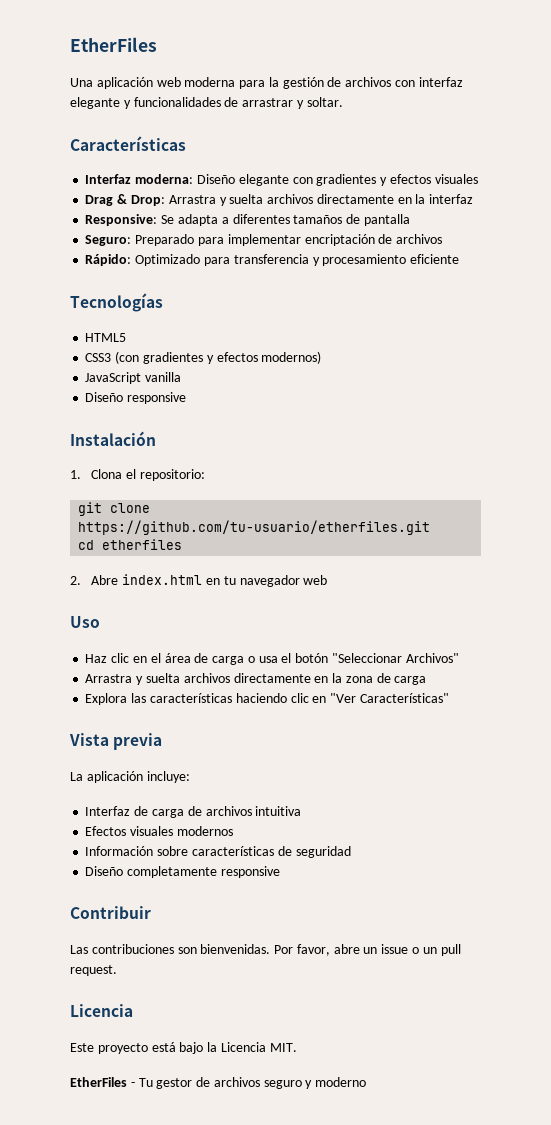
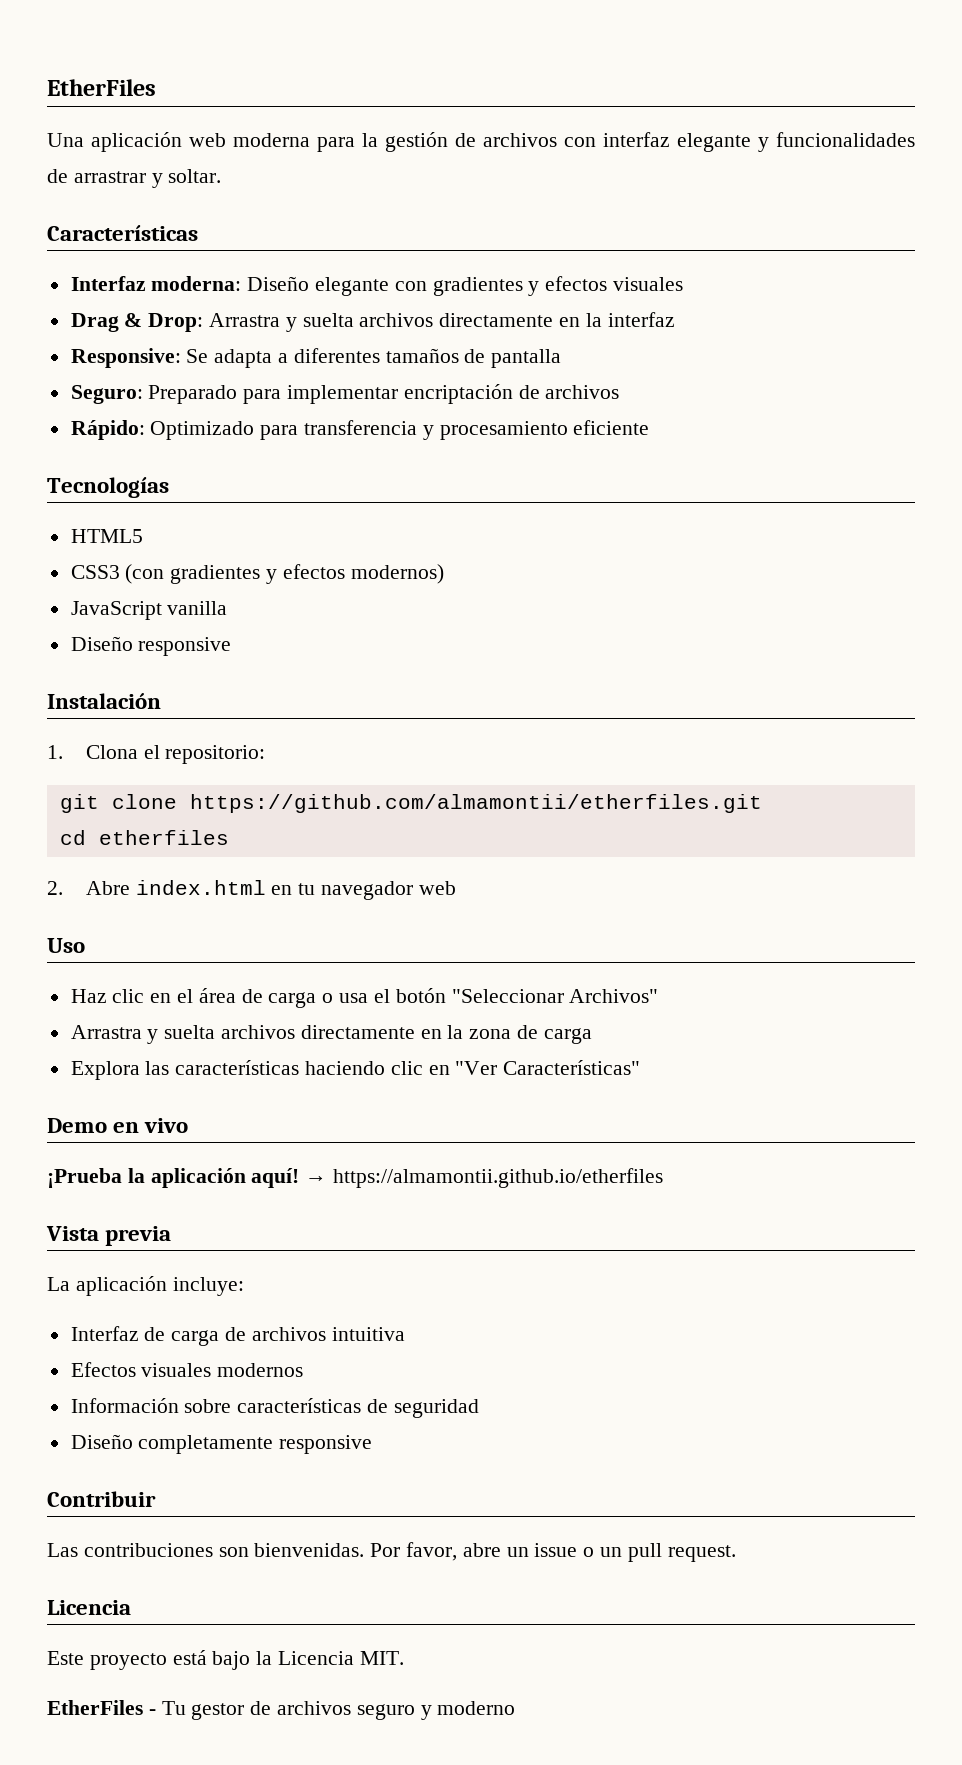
[78,520,431,535] https://github.com/tu-usuario/etherfiles.git -> [189,794,762,813] https://github.com/almamontii/etherfiles.git
(449, 698) none -> [47,1118,189,1133] [47,1168,664,1188] // Demo en vivo // ¡Prueba la aplicación aquí! → https://almamontii.github.io/etherfiles

